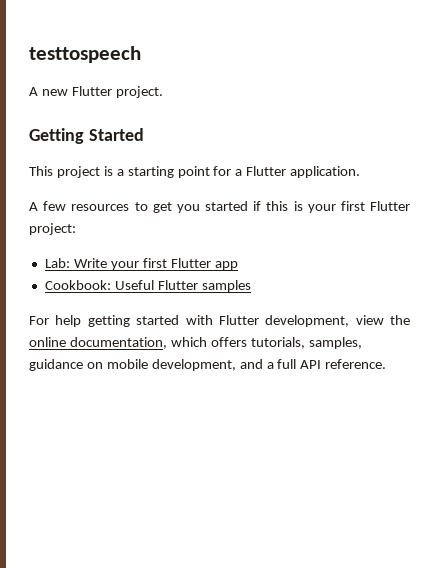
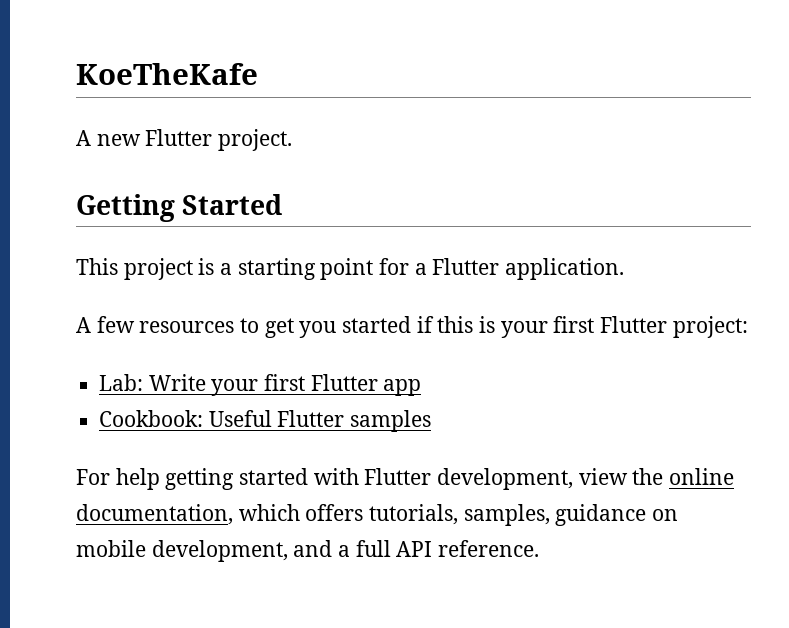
[29,46,141,63] testtospeech -> [76,63,258,85] KoeTheKafe

